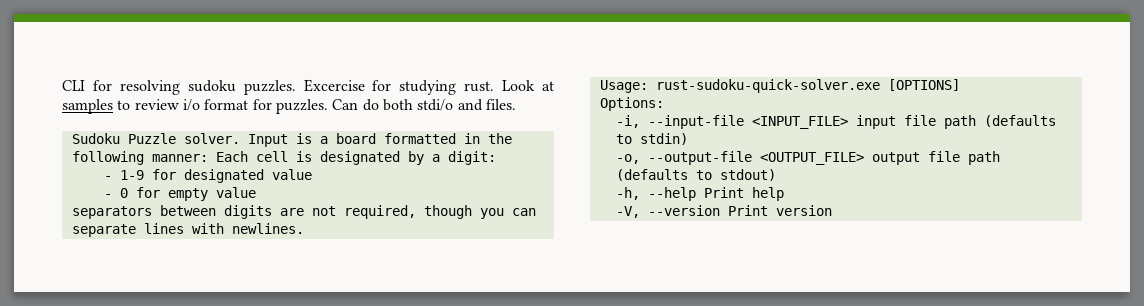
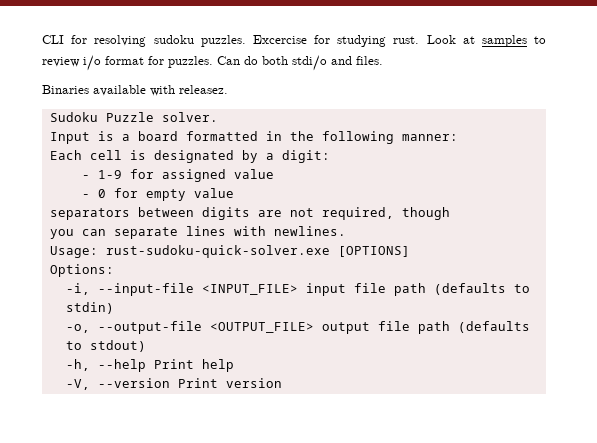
(516, 104) none -> [42,85,228,96] // Binaries available with releasez.
(240, 138) none -> (218, 117) //
(208, 158) none -> (458, 137) //
[183,169,264,183] designated -> [161,169,226,182] assigned
(472, 212) none -> (450, 213) //

